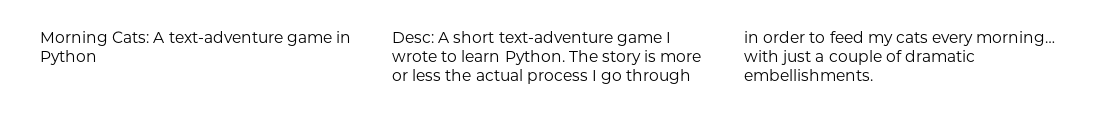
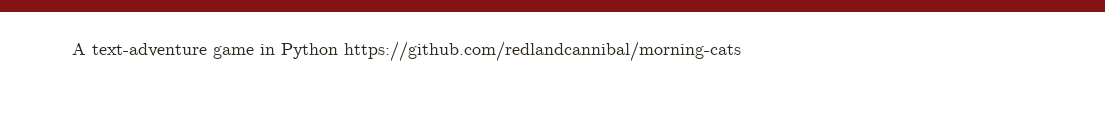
[40,31,150,46] Morning Cats: -> (72, 49) none
[392,31,671,46] [392,50,702,65] [392,69,692,84] [744,31,1056,46] [744,50,975,65] [744,69,873,81] // Desc: A short text-adventure game I wrote to learn Python. The story is more or less the actual process I go through in order to feed my cats every morning… with just a couple of dramatic embellishments. -> [344,41,741,62] https://github.com/redlandcannibal/morning-cats

